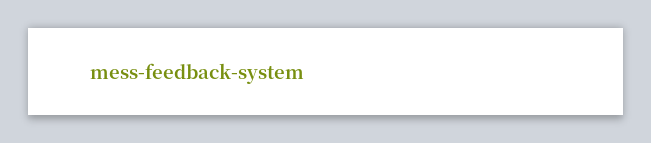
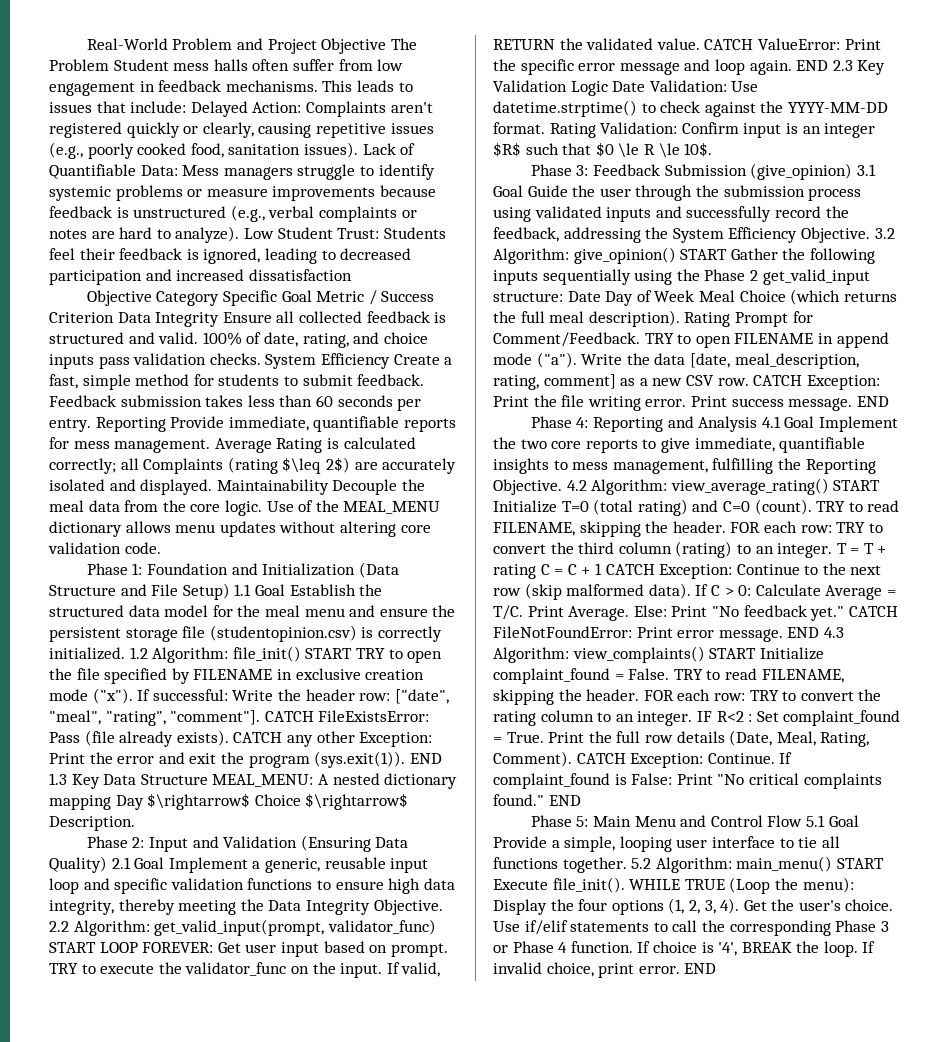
[90,63,304,84] mess-feedback-system -> [86,38,417,54] [49,59,404,71] [49,80,413,96] [49,101,433,117] [49,122,434,138] [49,142,416,159] [49,164,435,180] [49,185,436,201] [49,205,417,222] [49,226,446,243] [49,248,412,264] [49,269,352,285] [86,290,435,306] [49,311,447,327] [49,332,428,348] [49,353,453,369] [49,374,425,390] [49,395,422,411] [49,416,456,432] [49,437,416,453] [49,457,457,474] [49,479,425,495] [49,500,441,516] [49,521,431,537] [48,542,161,554] [86,562,399,578] [49,583,383,600] [49,605,456,617] [49,625,442,642] [49,646,443,663] [49,668,425,684] [49,688,449,704] [49,710,430,726] [49,730,433,747] [49,751,442,768] [49,773,458,789] [49,793,409,810] [49,816,135,831] [86,835,409,852] [49,856,429,873] [49,878,455,894] [49,899,443,915] [49,919,436,936] [49,941,448,957] [49,962,441,978] [493,38,881,50] [493,59,886,75] [493,80,759,96] [493,100,888,117] [493,122,876,138] [493,142,713,158] [530,163,876,180] [493,185,862,201] [493,206,849,222] [493,227,895,243] [493,247,875,264] [493,269,870,285] [493,289,897,306] [493,310,813,327] [493,332,889,348] [493,352,859,369] [493,374,880,390] [493,395,889,411] [530,416,898,432] [493,437,866,453] [493,458,876,474] [493,478,881,495] [493,499,900,516] [493,521,883,537] [493,541,887,558] [493,563,882,579] [493,583,896,600] [493,605,898,621] [493,626,844,642] [493,646,824,663] [493,668,844,684] [493,689,882,705] [493,710,901,726] [493,730,870,747] [493,751,793,768] [493,773,882,789] [493,794,581,806] [530,815,859,827] [493,836,840,852] [493,856,884,873] [493,877,854,894] [493,898,894,915] [493,920,889,936] [493,941,876,957] [493,962,717,978] Real-World Problem and Project Objective The Problem Student mess halls often suffer from low engagement in feedback mechanisms. This leads to issues that include: Delayed Action: Complaints aren't registered quickly or clearly, causing repetitive issues (e.g., poorly cooked food, sanitation issues). Lack of Quantifiable Data: Mess managers struggle to identify systemic problems or measure improvements because feedback is unstructured (e.g., verbal complaints or notes are hard to analyze). Low Student Trust: Students feel their feedback is ignored, leading to decreased participation and increased dissatisfaction // Objective Category Specific Goal Metric / Success Criterion Data Integrity Ensure all collected feedback is structured and valid. 100% of date, rating, and choice inputs pass validation checks. System Efficiency Create a fast, simple method for students to submit feedback. Feedback submission takes less than 60 seconds per entry. Reporting Provide immediate, quantifiable reports for mess management. Average Rating is calculated correctly; all Complaints (rating $\leq 2$) are accurately isolated and displayed. Maintainability Decouple the meal data from the core logic. Use of the MEAL_MENU dictionary allows menu updates without altering core validation code. // Phase 1: Foundation and Initialization (Data Structure and File Setup) 1.1 Goal Establish the structured data model for the meal menu and ensure the persistent storage file (studentopinion.csv) is correctly initialized. 1.2 Algorithm: file_init() START TRY to open the file specified by FILENAME in exclusive creation mode ("x"). If successful: Write the header row: ["date", "meal", "rating", "comment"]. CATCH FileExistsError: Pass (file already exists). CATCH any other Exception: Print the error and exit the program (sys.exit(1)). END 1.3 Key Data Structure MEAL_MENU: A nested dictionary mapping Day $\rightarrow$ Choice $\rightarrow$ Description. // Phase 2: Input and Validation (Ensuring Data Quality) 2.1 Goal Implement a generic, reusable input loop and specific validation functions to ensure high data integrity, thereby meeting the Data Integrity Objective. 2.2 Algorithm: get_valid_input(prompt, validator_func) START LOOP FOREVER: Get user input based on prompt. TRY to execute the validator_func on the input. If valid, RETURN the validated value. CATCH ValueError: Print the specific error message and loop again. END 2.3 Key Validation Logic Date Validation: Use datetime.strptime() to check against the YYYY-MM-DD format. Rating Validation: Confirm input is an integer $R$ such that $0 \le R \le 10$. // Phase 3: Feedback Submission (give_opinion) 3.1 Goal Guide the user through the submission process using validated inputs and successfully record the feedback, addressing the System Efficiency Objective. 3.2 Algorithm: give_opinion() START Gather the following inputs sequentially using the Phase 2 get_valid_input structure: Date Day of Week Meal Choice (which returns the full meal description). Rating Prompt for Comment/Feedback. TRY to open FILENAME in append mode ("a"). Write the data [date, meal_description, rating, comment] as a new CSV row. CATCH Exception: Print the file writing error. Print success message. END // Phase 4: Reporting and Analysis 4.1 Goal Implement the two core reports to give immediate, quantifiable insights to mess management, fulfilling the Reporting Objective. 4.2 Algorithm: view_average_rating() START Initialize T=0 (total rating) and C=0 (count). TRY to read FILENAME, skipping the header. FOR each row: TRY to convert the third column (rating) to an integer. T = T + rating C = C + 1 CATCH Exception: Continue to the next row (skip malformed data). If C > 0: Calculate Average = T/C. Print Average. Else: Print "No feedback yet." CATCH FileNotFoundError: Print error message. END 4.3 Algorithm: view_complaints() START Initialize complaint_found = False. TRY to read FILENAME, skipping the header. FOR each row: TRY to convert the rating column to an integer. IF R<2 : Set complaint_found = True. Print the full row details (Date, Meal, Rating, Comment). CATCH Exception: Continue. If complaint_found is False: Print "No critical complaints found." END // Phase 5: Main Menu and Control Flow 5.1 Goal Provide a simple, looping user interface to tie all functions together. 5.2 Algorithm: main_menu() START Execute file_init(). WHILE TRUE (Loop the menu): Display the four options (1, 2, 3, 4). Get the user's choice. Use if/elif statements to call the corresponding Phase 3 or Phase 4 function. If choice is '4', BREAK the loop. If invalid choice, print error. END

